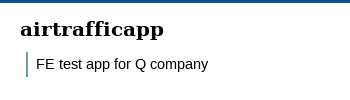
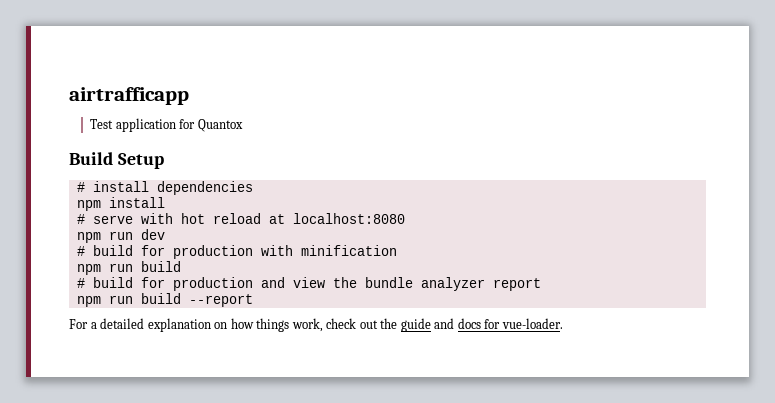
[36,58,210,72] FE test app for Q company -> [89,118,243,132] [69,152,164,169] [76,181,253,195] [76,197,165,211] [76,213,405,224] [76,229,165,243] [76,245,397,259] [76,261,181,275] [76,277,541,291] [76,293,253,307] [69,318,563,332] Test application for Quantox // Build Setup // # install dependencies // npm install // # serve with hot reload at localhost:8080 // npm run dev // # build for production with minification // npm run build // # build for production and view the bundle analyzer report // npm run build --report // For a detailed explanation on how things work, check out the guide and docs for vue-loader.

